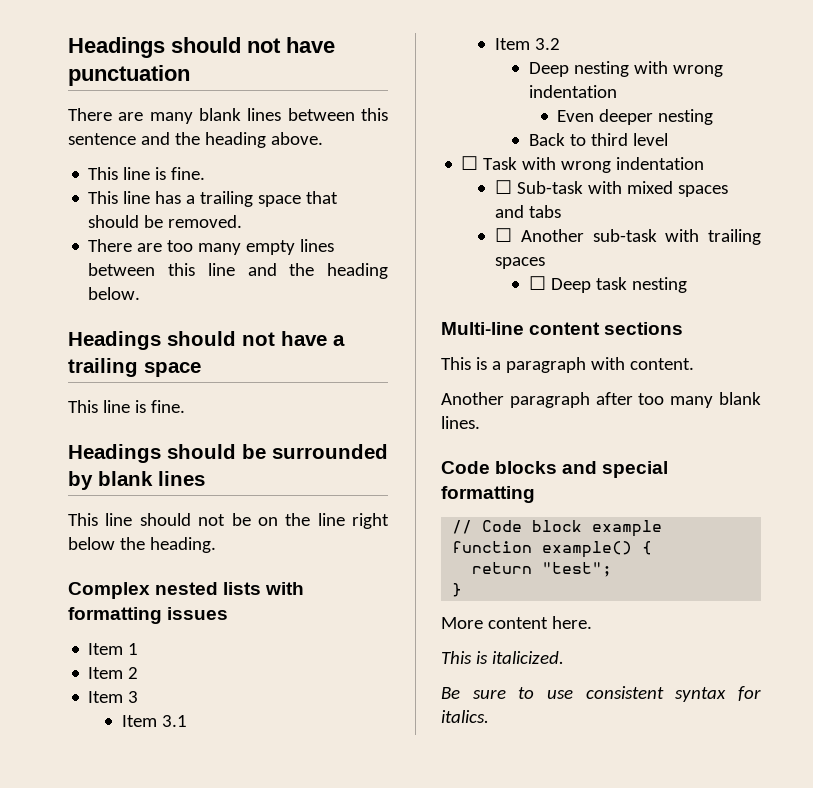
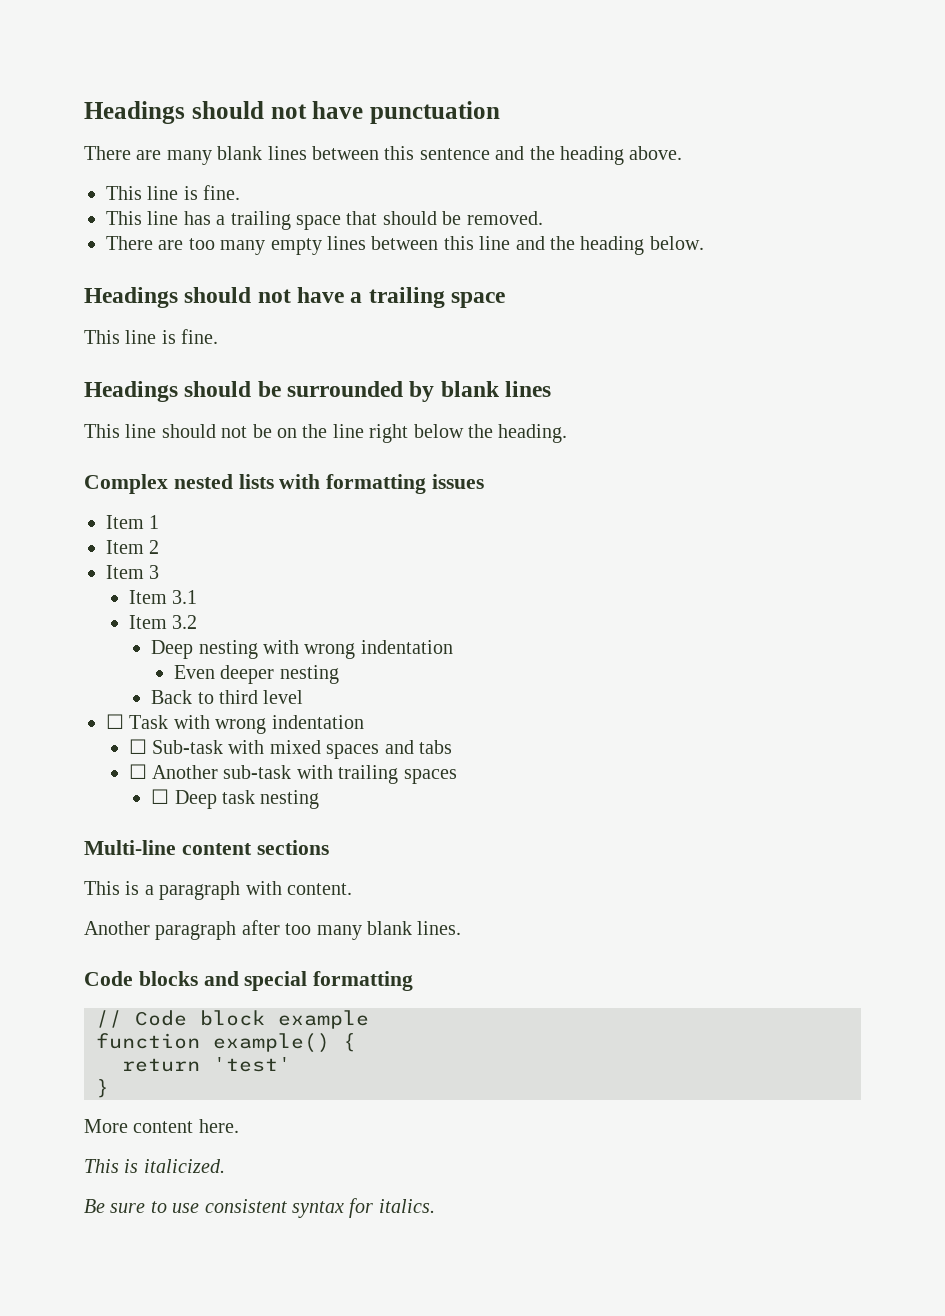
[542,562,613,577] "test"; -> [213,1057,291,1072] 'test'

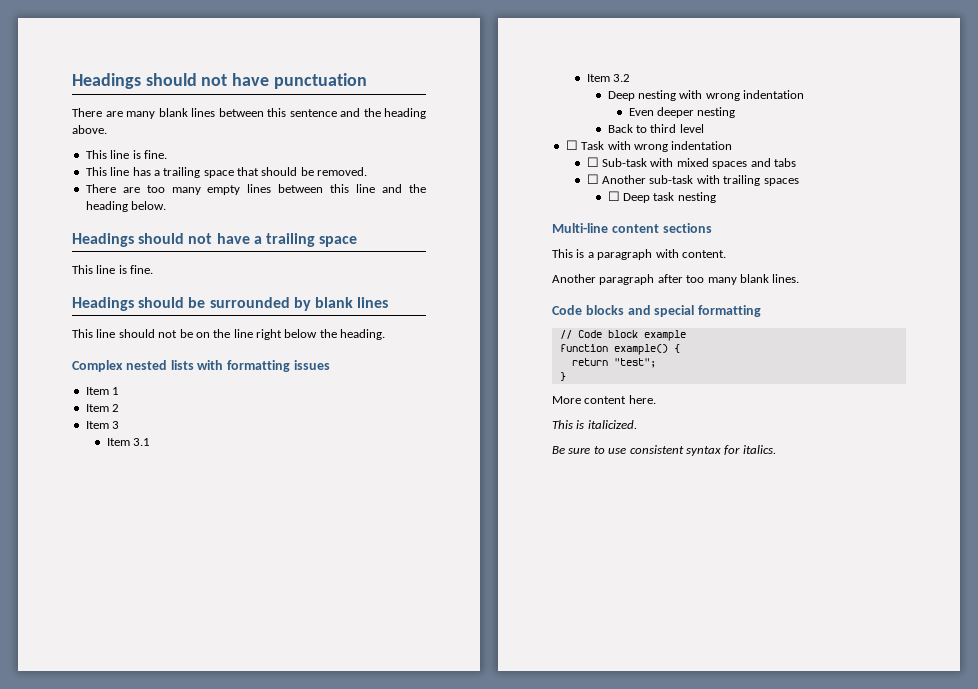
[213,1057,291,1072] 'test' -> [613,358,656,368] "test";

